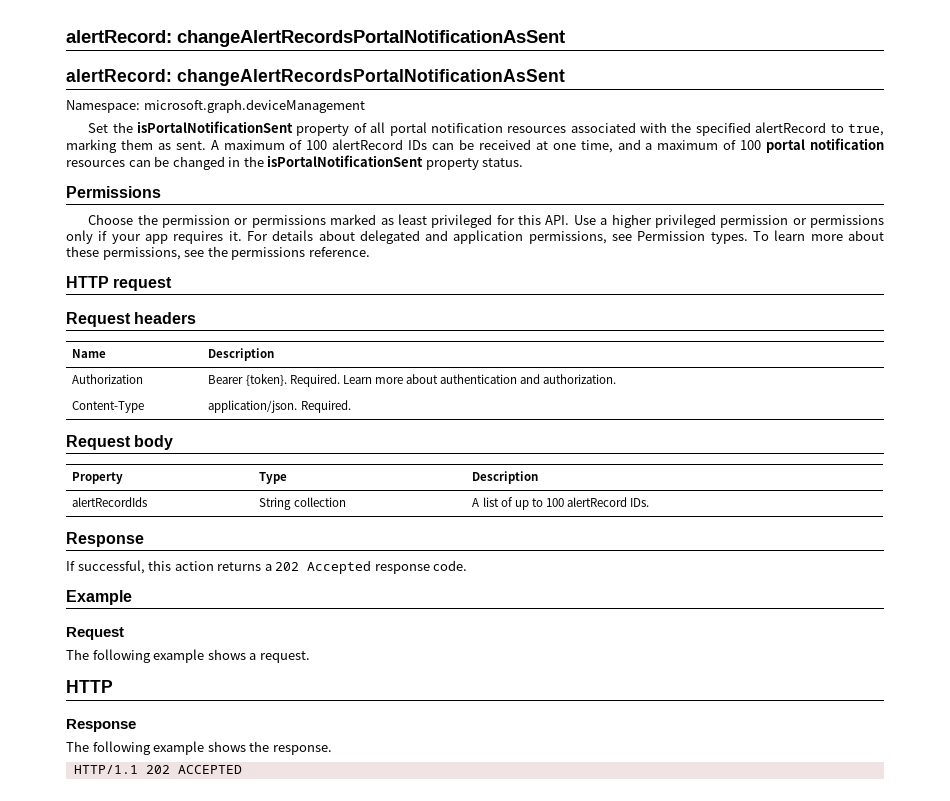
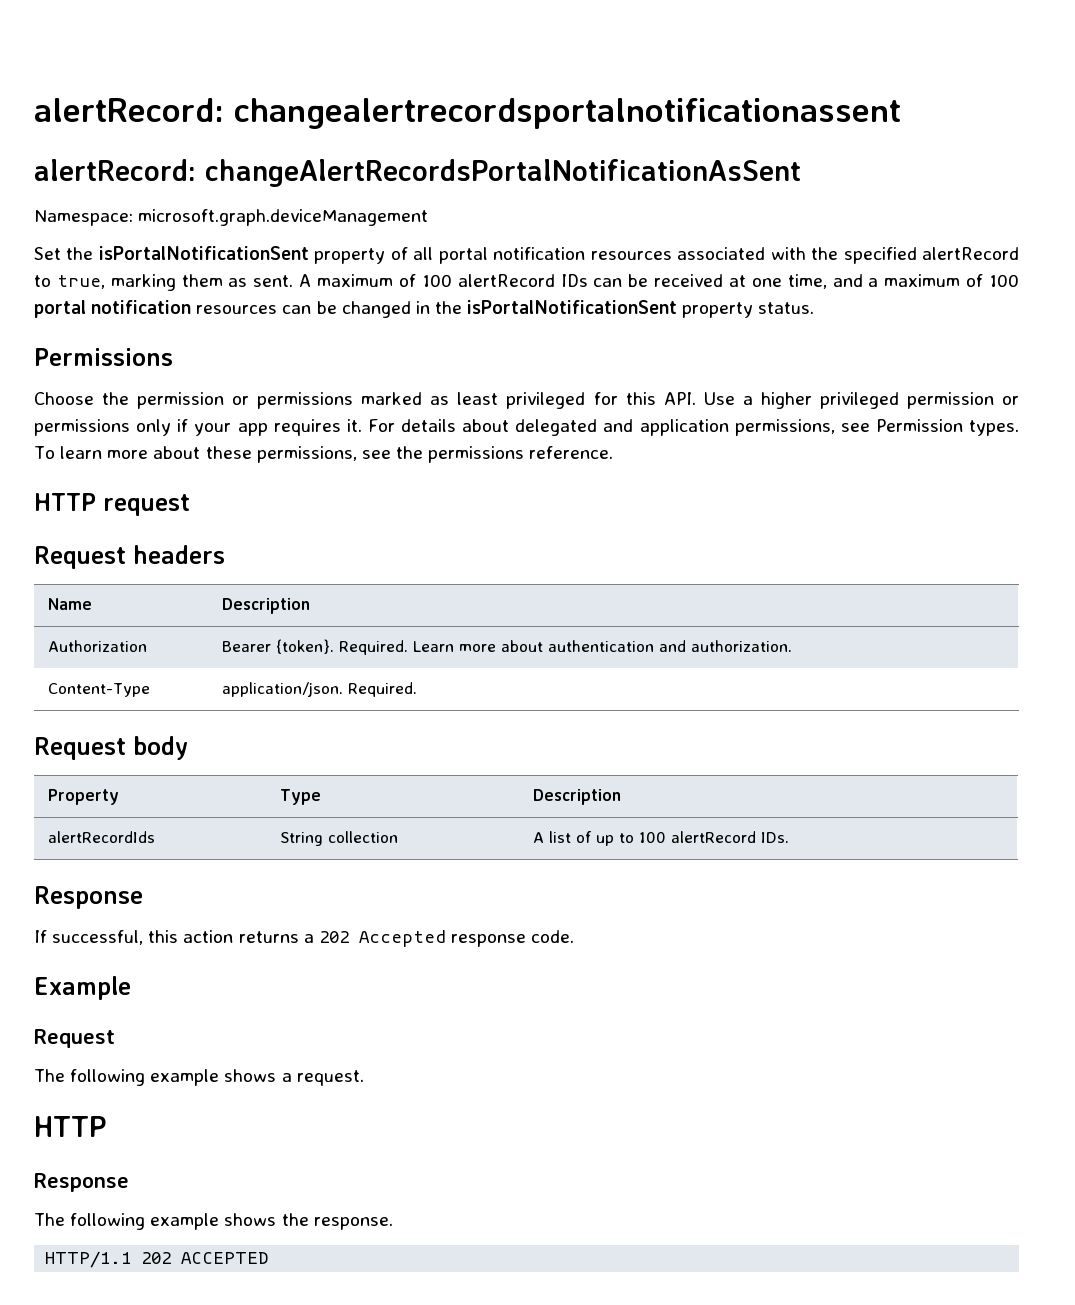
[66,30,565,47] alertRecord: changeAlertRecordsPortalNotificationAsSent -> [34,98,901,129] alertRecord: changealertrecordsportalnotificationassent

